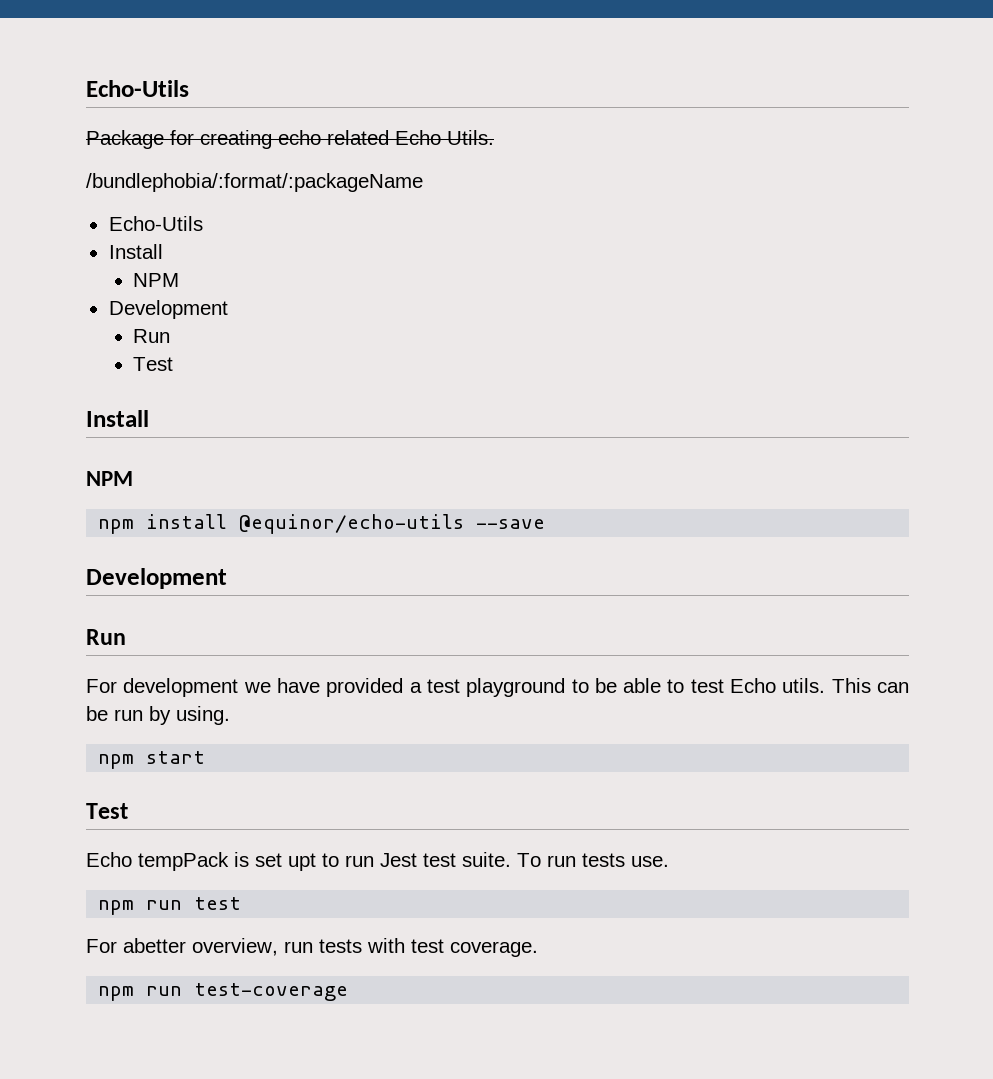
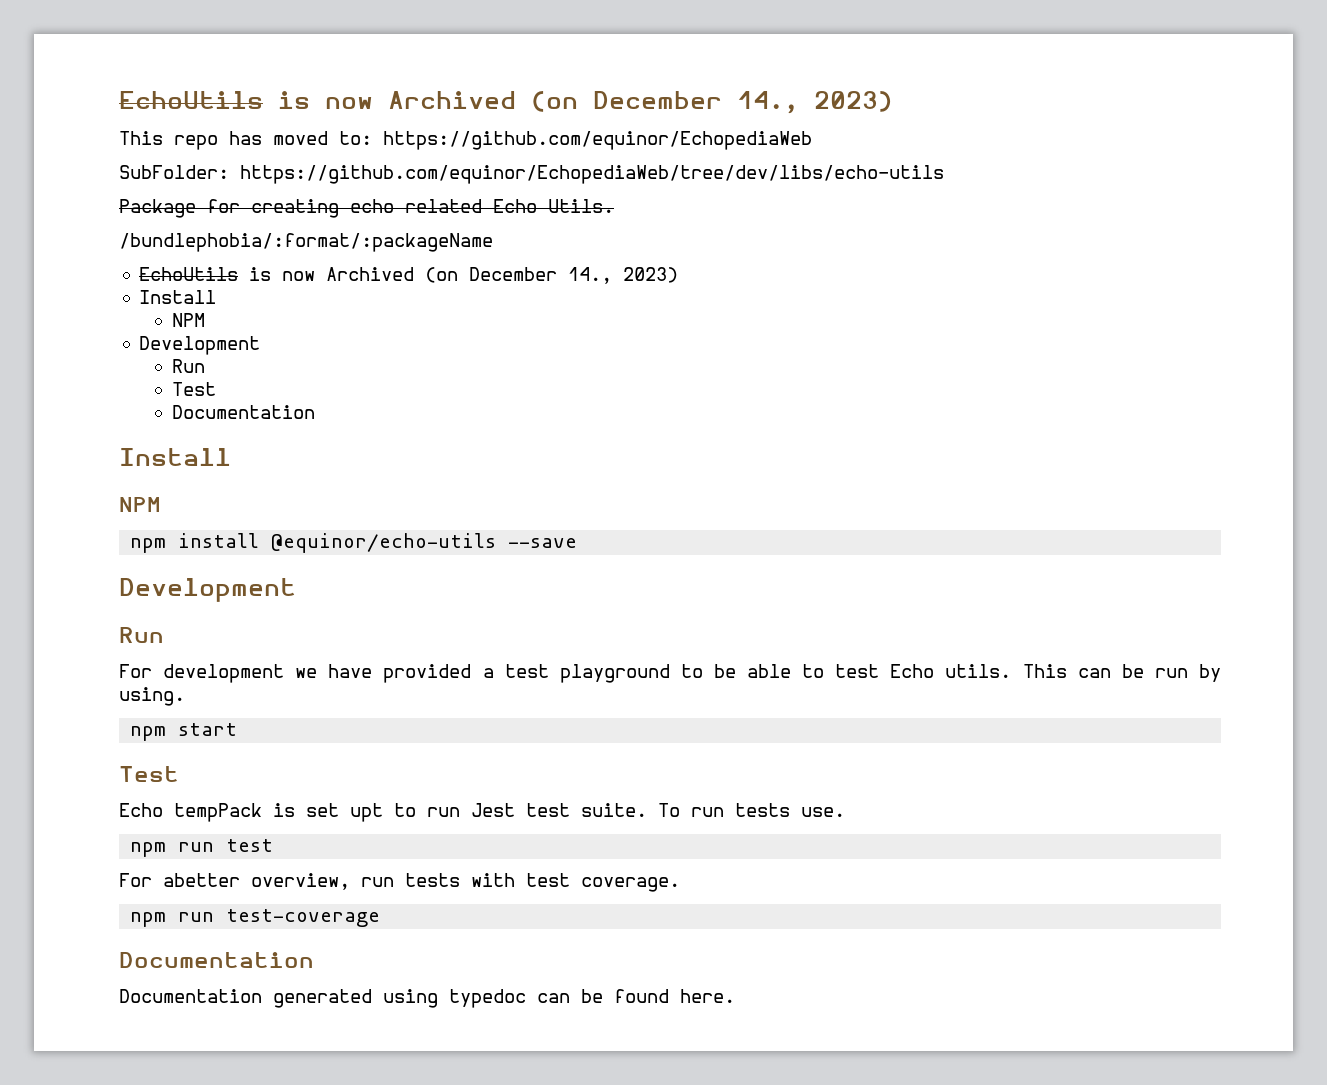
[86,80,189,97] Echo-Utils -> [119,91,893,114] [119,131,812,150] [119,165,944,184] EchoUtils is now Archived (on December 14., 2023) // This repo has moved to: https://github.com/equinor/EchopediaWeb // SubFolder: https://github.com/equinor/EchopediaWeb/tree/dev/libs/echo-utils
[108,216,203,231] Echo-Utils -> [139,267,679,284] EchoUtils is now Archived (on December 14., 2023)
(174, 364) none -> [171,405,315,419] // Documentation
(349, 992) none -> [119,952,314,968] [119,989,735,1008] // Documentation // Documentation generated using typedoc can be found here.

